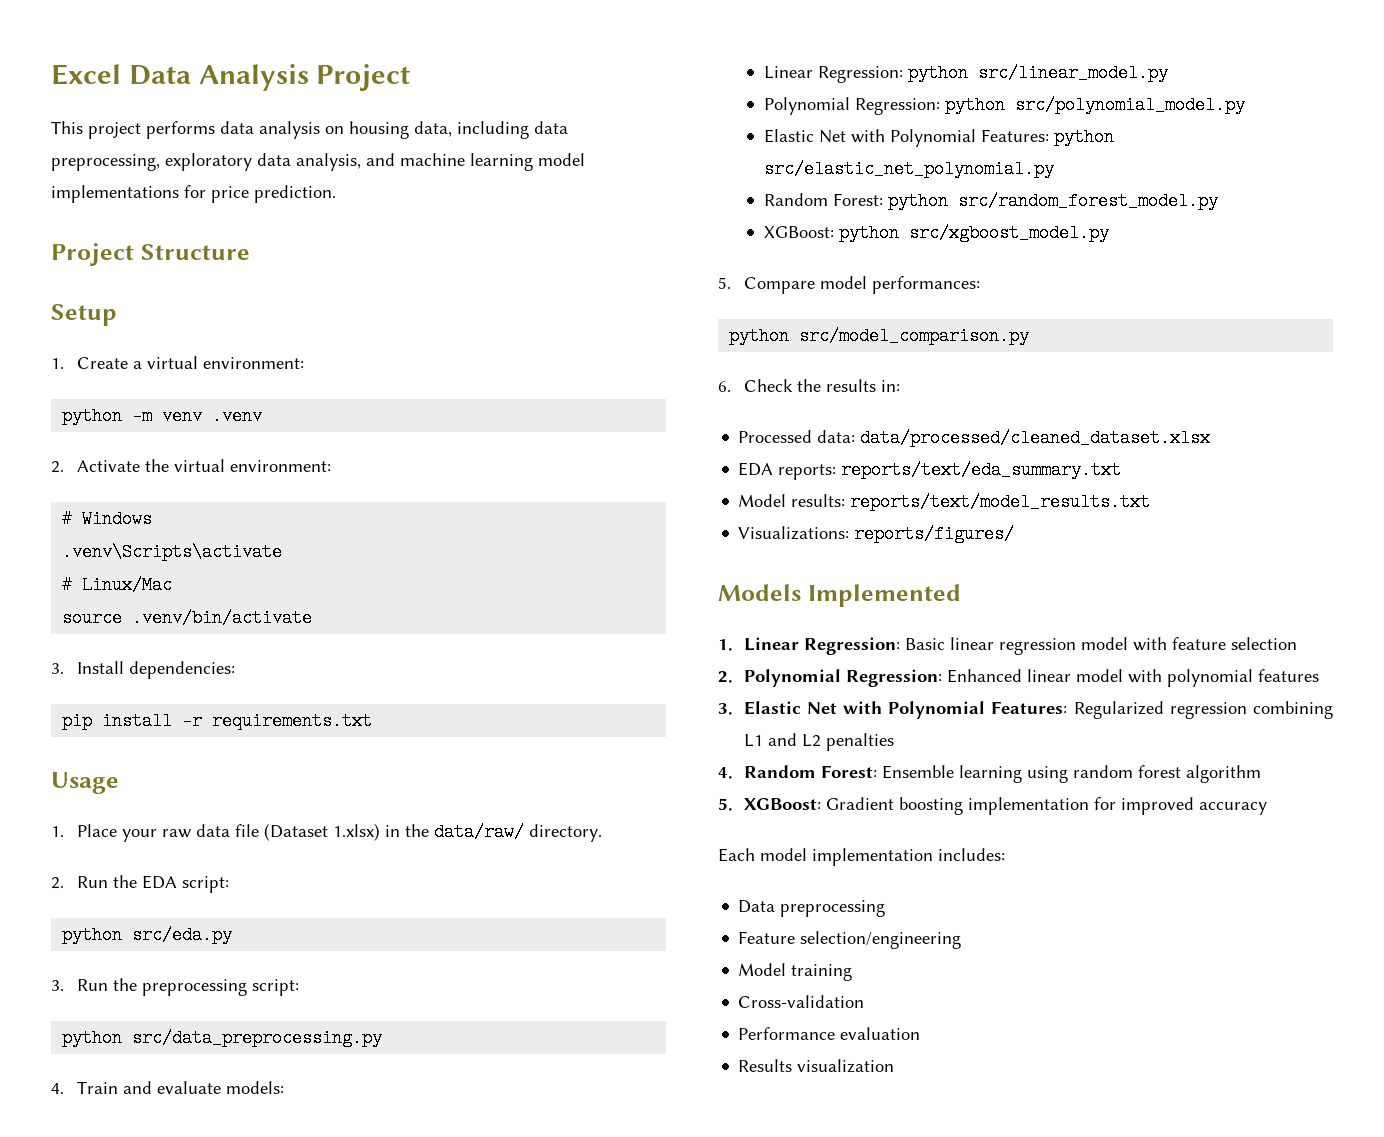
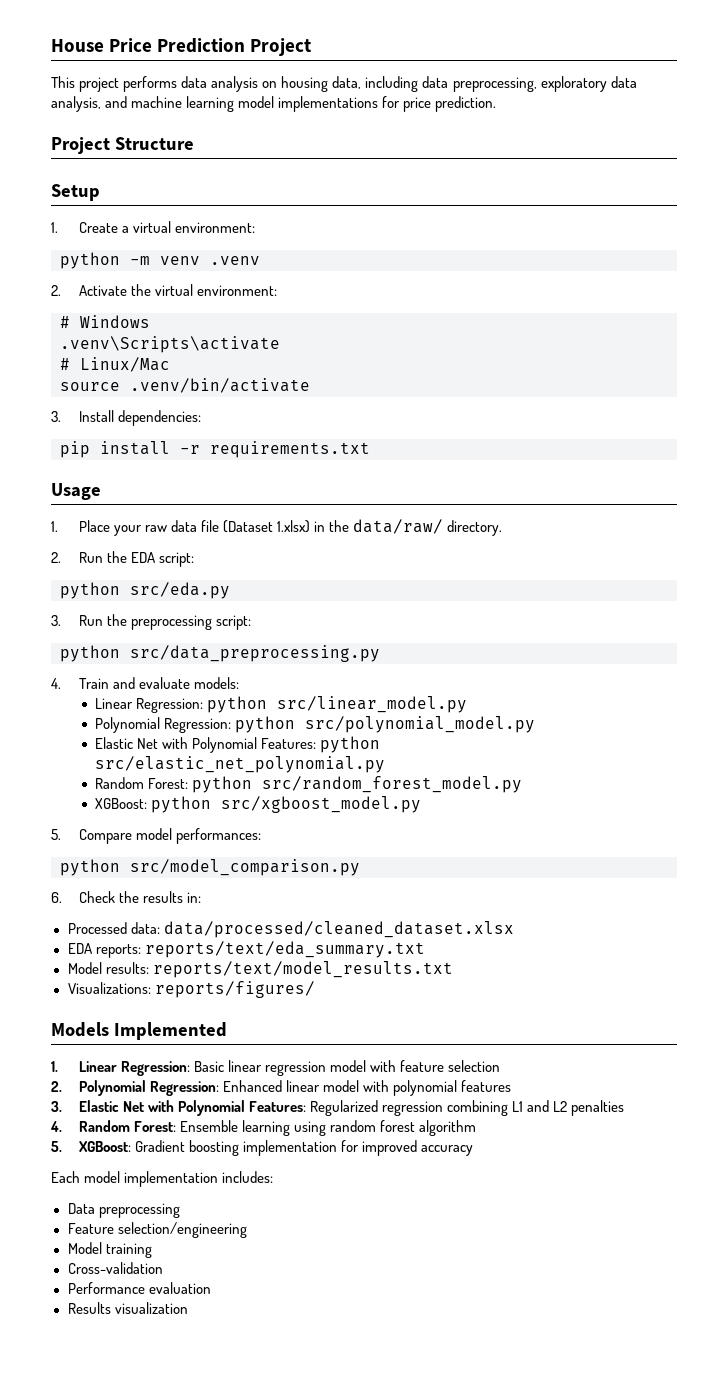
[51,64,309,91] Excel Data Analysis -> [51,38,246,53] House Price Prediction

